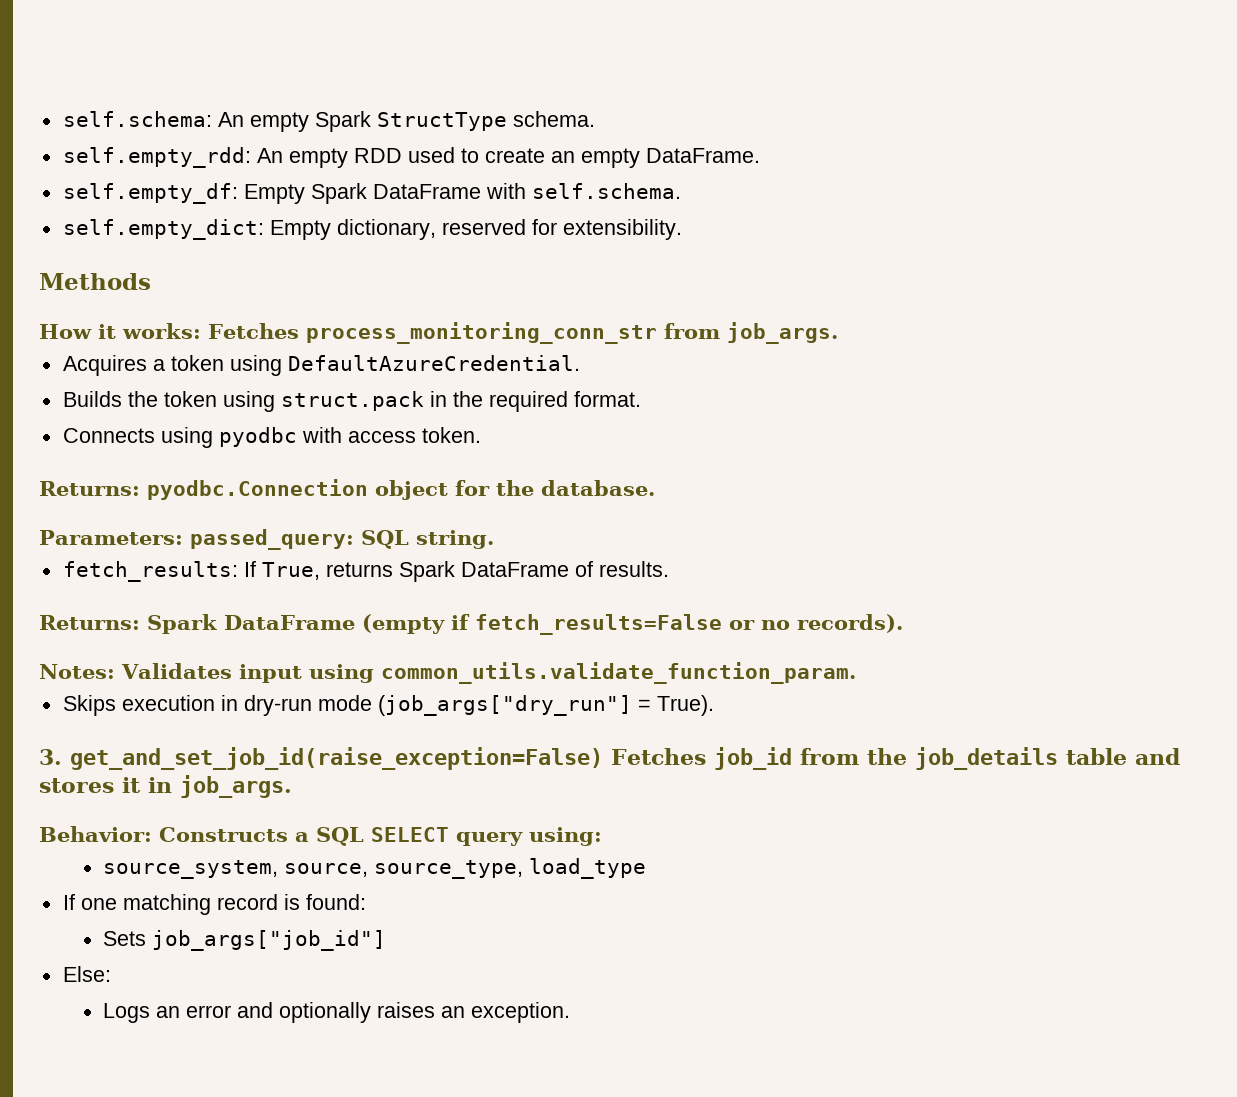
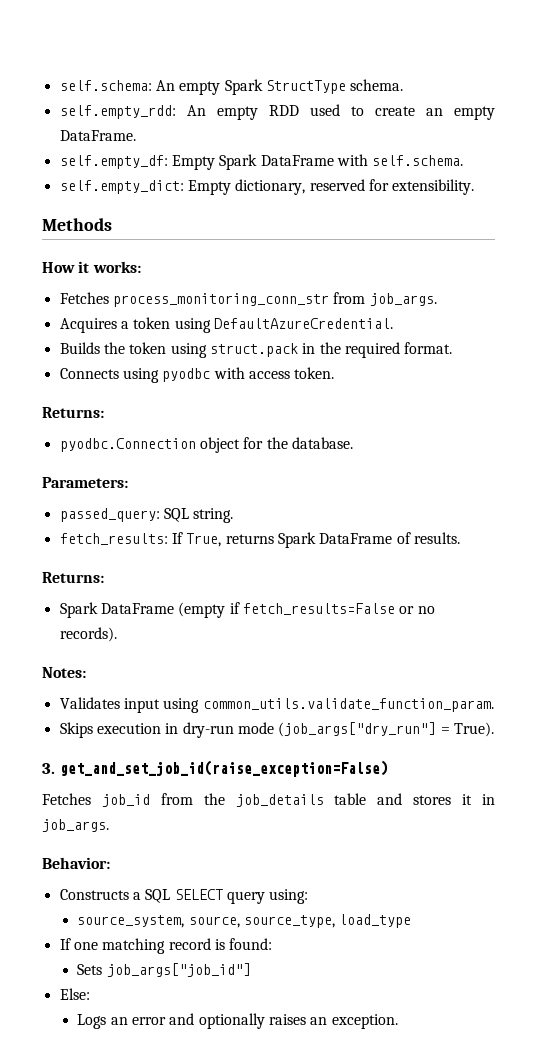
(201, 331) none -> (141, 267) //
(140, 488) none -> (104, 412) //
(183, 537) none -> (128, 482) //
(140, 622) none -> (104, 577) //
(115, 671) none -> (86, 672) //
(603, 758) none -> (388, 768) //
(152, 834) none -> (110, 863) //

